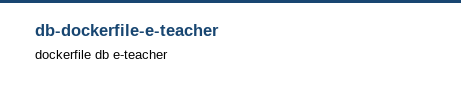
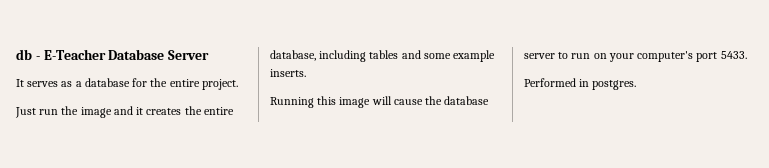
[35,24,219,36] [35,50,168,59] db-dockerfile-e-teacher // dockerfile db e-teacher -> [16,49,210,60] [16,78,238,90] [15,106,234,118] [270,50,496,62] [270,69,306,77] [270,96,490,108] [524,51,747,62] [524,78,637,90] db - E-Teacher Database Server // It serves as a database for the entire project. // Just run the image and it creates the entire database, including tables and some example inserts. // Running this image will cause the database server to run on your computer's port 5433. // Performed in postgres.

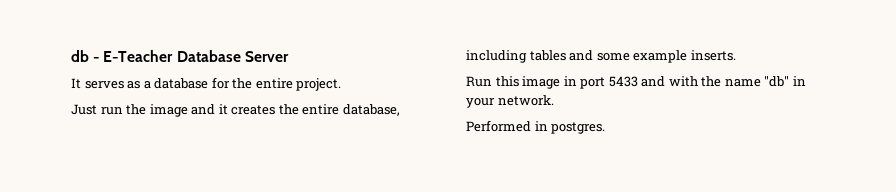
[270,97,314,108] Running -> [466,76,492,87] Run
[371,96,490,105] [524,51,747,62] will cause the database server to run on your computer's port 5433. -> [563,76,806,89] [466,95,554,108] in port 5433 and with the name "db" in your network.

